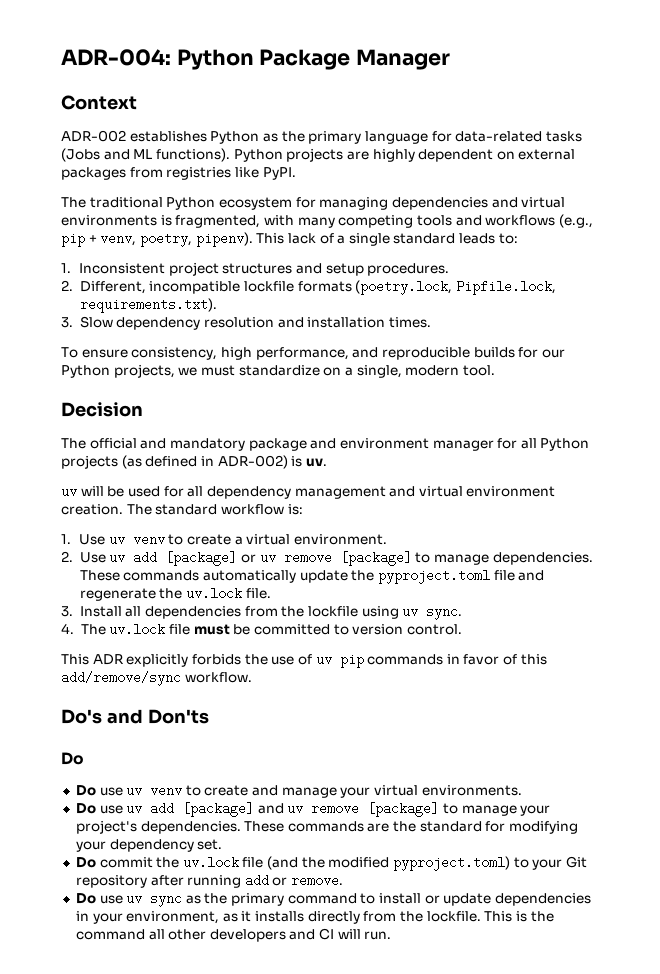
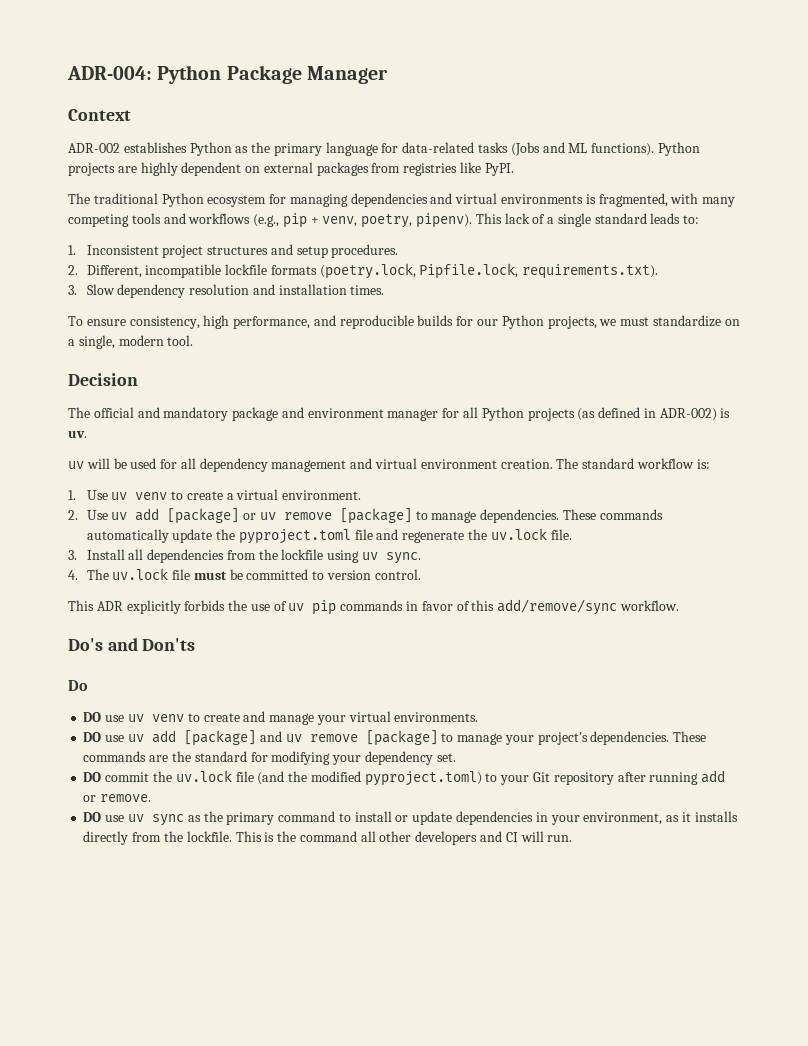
[75,785,96,796] Do -> [83,712,102,722] DO
[75,803,96,814] Do -> [83,732,102,742] DO
[75,857,96,868] Do -> [83,772,102,782] DO
[75,893,96,904] Do -> [83,812,102,822] DO

